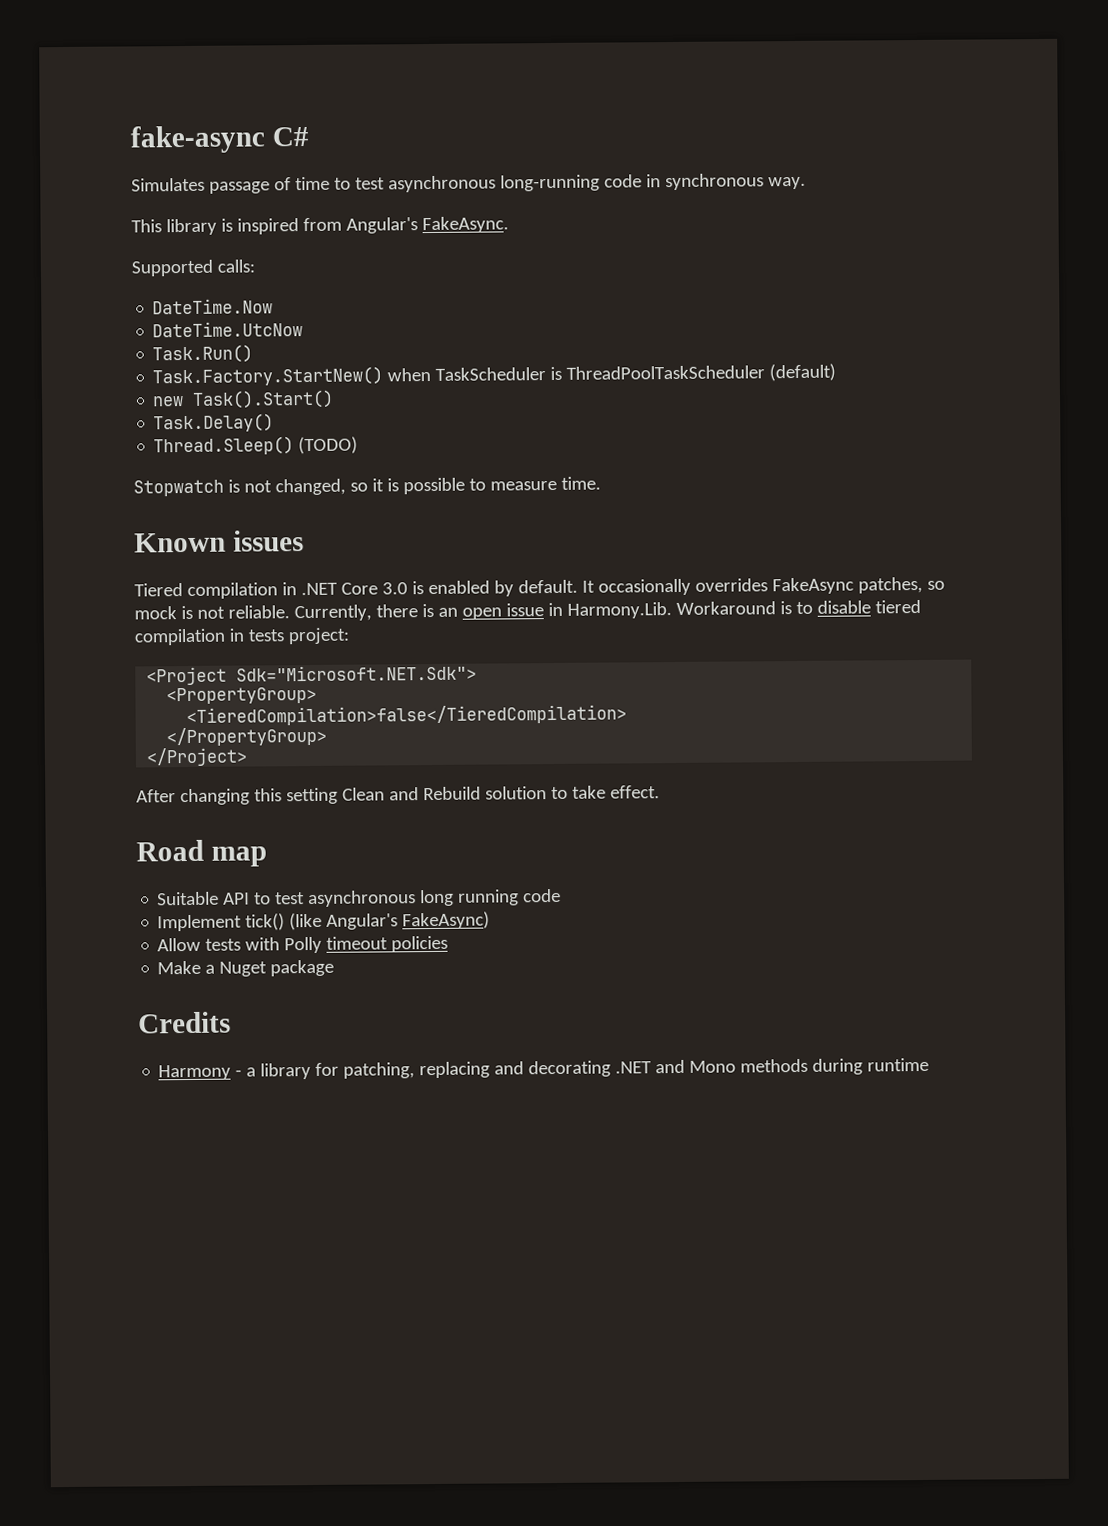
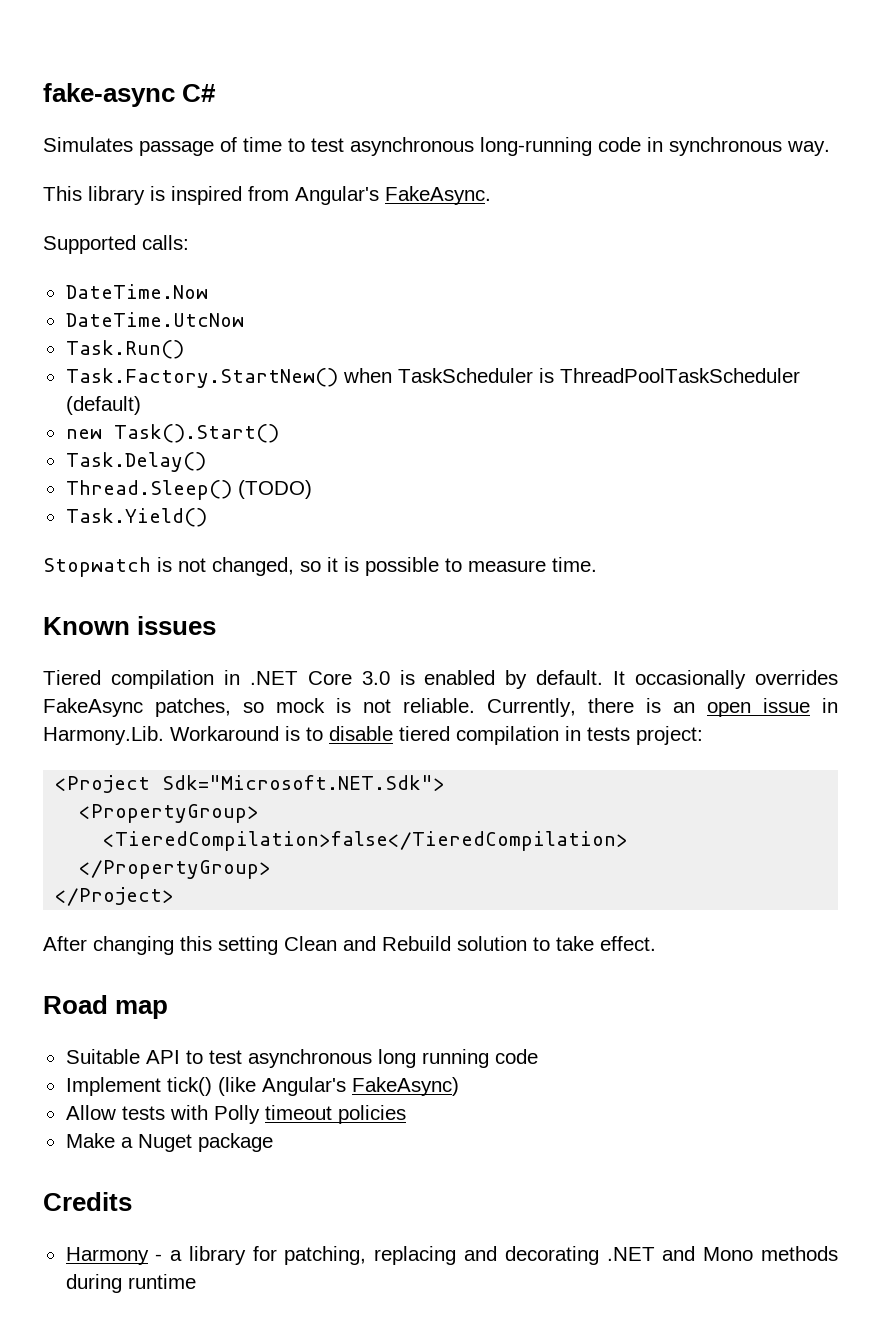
(359, 445) none -> [65,508,207,527] // Task.Yield()

